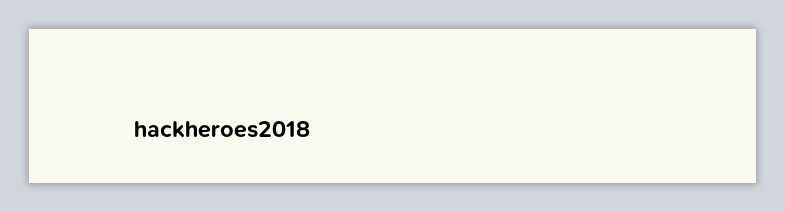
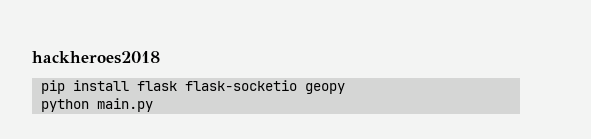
(310, 129) none -> [40,80,345,94] [40,98,153,112] // pip install flask flask-socketio geopy // python main.py

